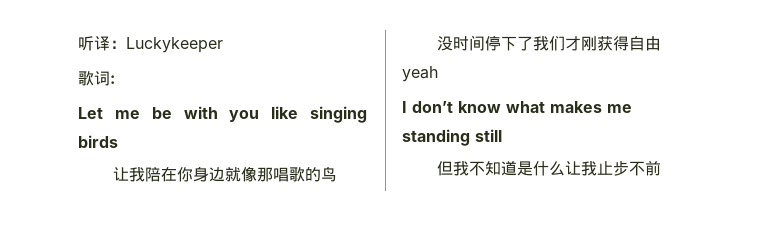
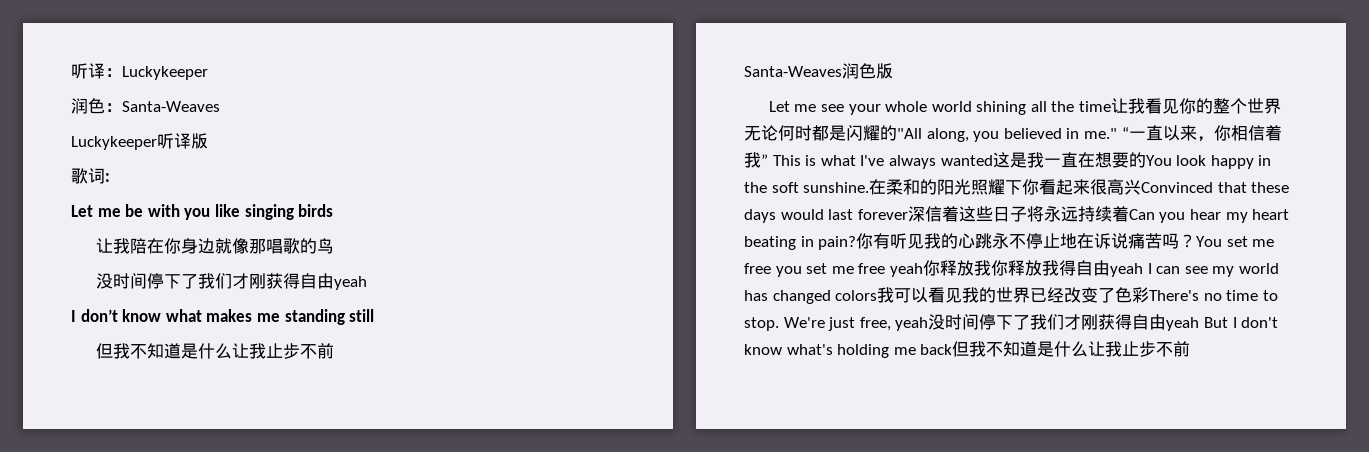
(223, 45) none -> [71,98,220,114] [71,133,208,150] // 润色：Santa-Weaves // Luckykeeper听译版
(661, 168) none -> [744,63,893,79] [768,98,1282,115] [744,125,1282,142] [744,152,1272,169] [744,179,1290,195] [744,206,1290,223] [744,233,1275,250] [744,260,1279,277] [744,287,1278,304] [744,314,1279,331] [744,341,1191,358] // Santa-Weaves润色版 // Let me see your whole world shining all the time让我看见你的整个世界无论何时都是闪耀的"All along, you believed in me." “一直以来，你相信着我” This is what I've always wanted这是我一直在想要的You look happy in the soft sunshine.在柔和的阳光照耀下你看起来很高兴Convinced that these days would last forever深信着这些日子将永远持续着Can you hear my heart beating in pain?你有听见我的心跳永不停止地在诉说痛苦吗？You set me free you set me free yeah你释放我你释放我得自由yeah I can see my world has changed colors我可以看见我的世界已经改变了色彩There's no time to stop. We're just free, yeah没时间停下了我们才刚获得自由yeah But I don't know what's holding me back但我不知道是什么让我止步不前

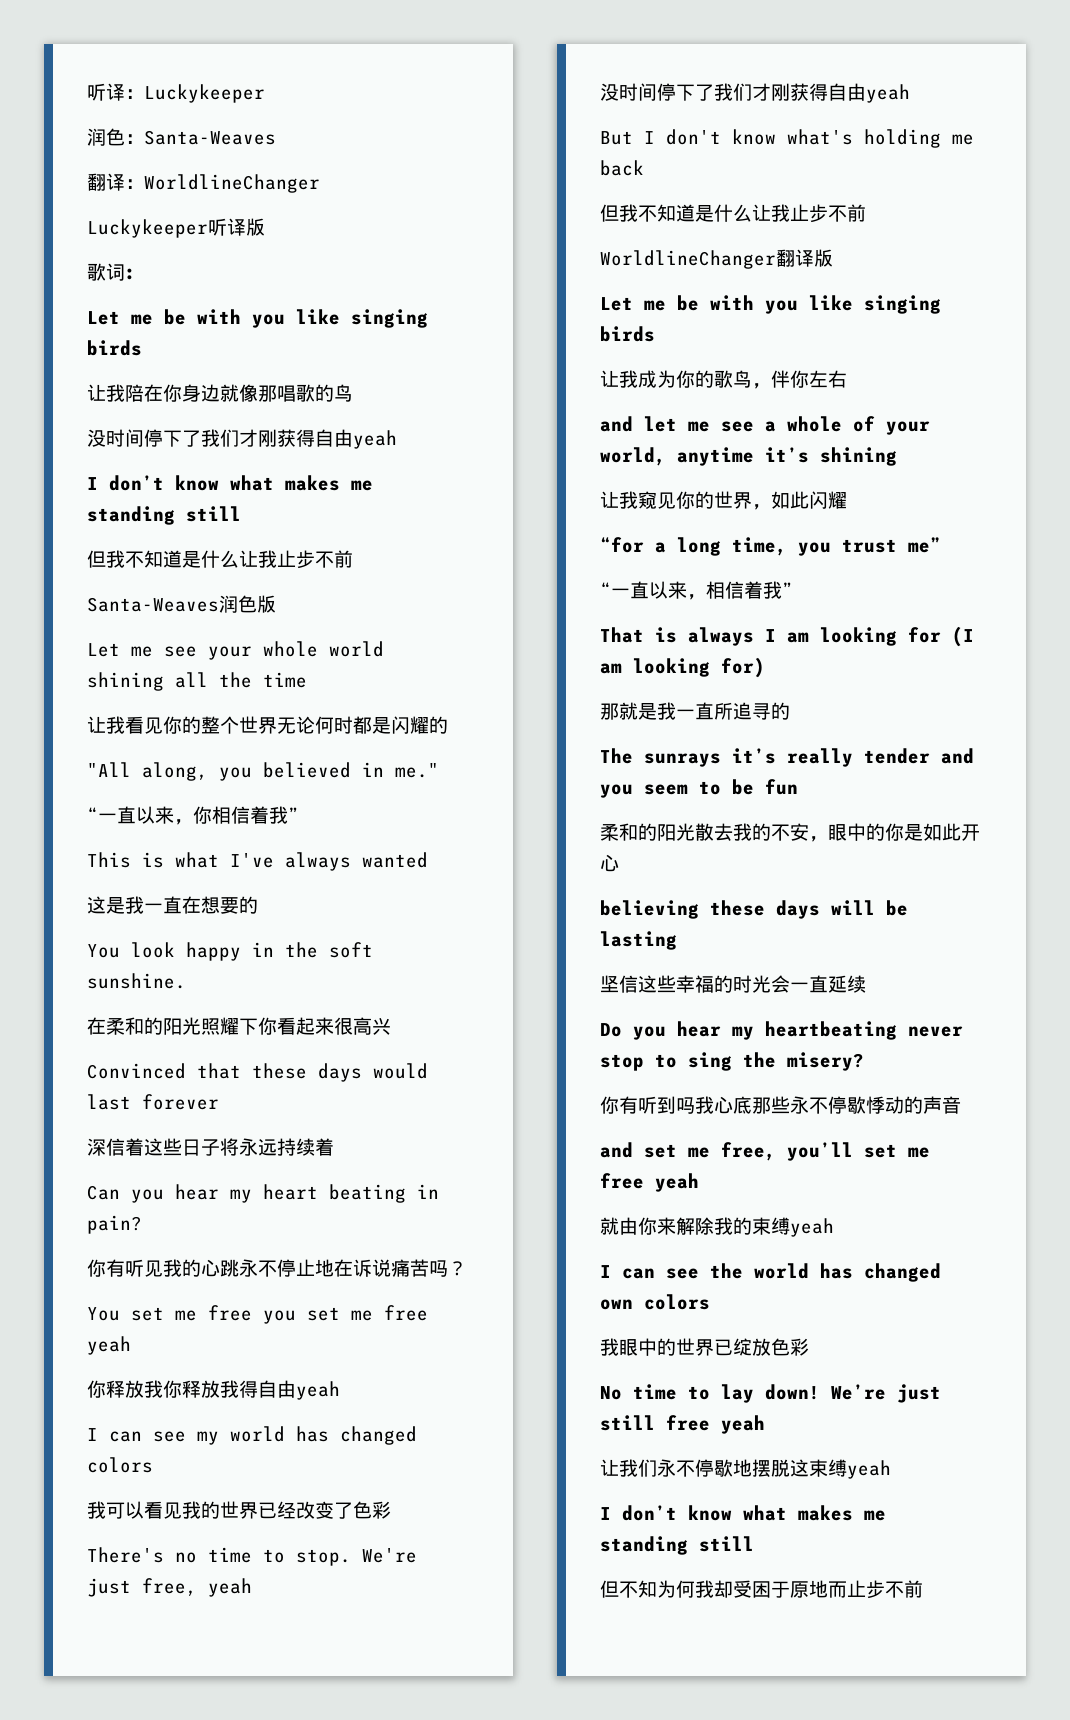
(220, 106) none -> [87,173,320,193] // 翻译：WorldlineChanger
(1112, 106) none -> (307, 680) //
(897, 133) none -> (448, 725) //
(1117, 133) none -> (439, 770) //
(768, 160) none -> (299, 814) //
(993, 160) none -> (428, 860) //
(1146, 160) none -> (258, 905) //
(870, 187) none -> (186, 981) //
(1142, 187) none -> (391, 1026) //
(908, 214) none -> (219, 1102) //
(1129, 214) none -> (334, 1147) //
(857, 243) none -> (142, 1224) //
(1197, 241) none -> (467, 1268) //
(923, 270) none -> (131, 1345) //
(1143, 270) none -> (340, 1390) //
(878, 295) none -> (153, 1465) //
(1150, 295) none -> (391, 1510) //
[928,314,1200,331] 没时间停下了我们才刚获得自由yeah -> [600,83,910,103] // 没时间停下了我们才刚获得自由yeah //
[952,341,1191,357] 但我不知道是什么让我止步不前 -> [600,204,866,223] [600,249,833,269] [600,295,941,314] [600,326,655,342] [600,370,847,389] [600,416,930,435] [600,447,897,466] [600,491,847,510] [600,537,941,556] [600,581,793,600] [600,626,974,647] [600,657,765,678] [600,702,790,720] [600,748,974,767] [600,779,798,798] [600,823,980,842] [600,854,619,872] [600,900,908,919] [600,931,677,950] [600,975,866,993] [600,1021,963,1040] [600,1052,864,1071] [600,1096,961,1114] [600,1142,930,1161] [600,1173,699,1192] [600,1217,834,1237] [600,1263,941,1282] [600,1294,710,1310] [600,1338,809,1356] [600,1384,941,1403] [600,1415,765,1434] [600,1459,891,1479] [600,1505,886,1521] [600,1536,754,1555] [600,1580,923,1599] // 但我不知道是什么让我止步不前 // WorldlineChanger翻译版 // Let me be with you like singing birds // 让我成为你的歌鸟，伴你左右 // and let me see a whole of your world, anytime it’s shining // 让我窥见你的世界，如此闪耀 // “for a long time, you trust me” // “一直以来，相信着我” // That is always I am looking for (I am looking for) // 那就是我一直所追寻的 // The sunrays it’s really tender and you seem to be fun // 柔和的阳光散去我的不安，眼中的你是如此开心 // believing these days will be lasting // 坚信这些幸福的时光会一直延续 // Do you hear my heartbeating never stop to sing the misery? // 你有听到吗我心底那些永不停歇悸动的声音 // and set me free, you’ll set me free yeah // 就由你来解除我的束缚yeah // I can see the world has changed own colors // 我眼中的世界已绽放色彩 // No time to lay down! We’re just still free yeah // 让我们永不停歇地摆脱这束缚yeah // I don’t know what makes me standing still // 但不知为何我却受困于原地而止步不前

